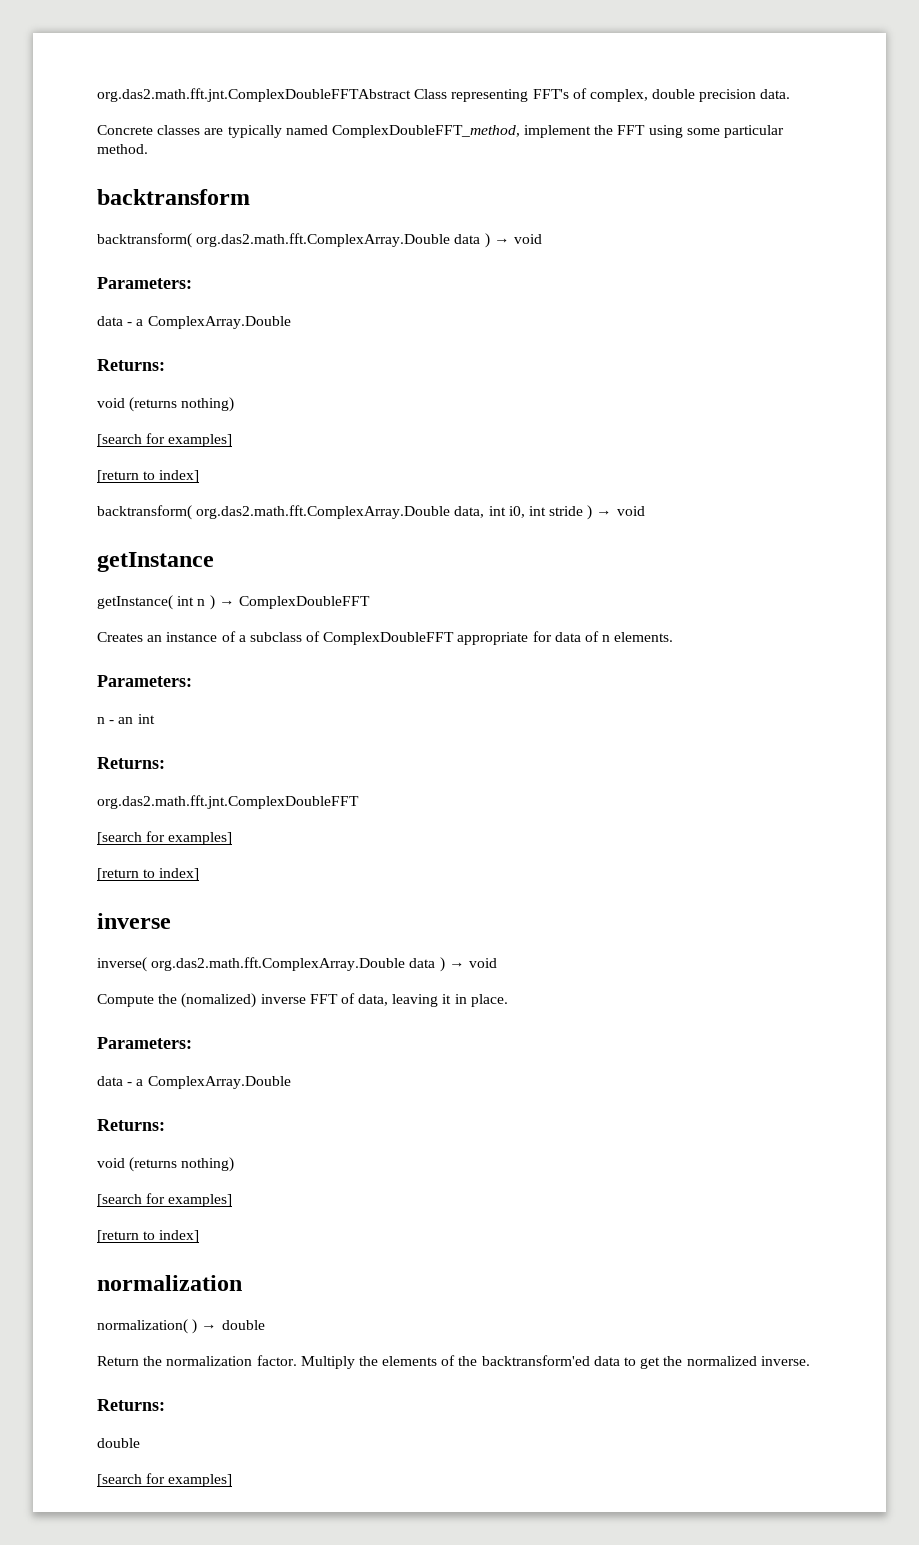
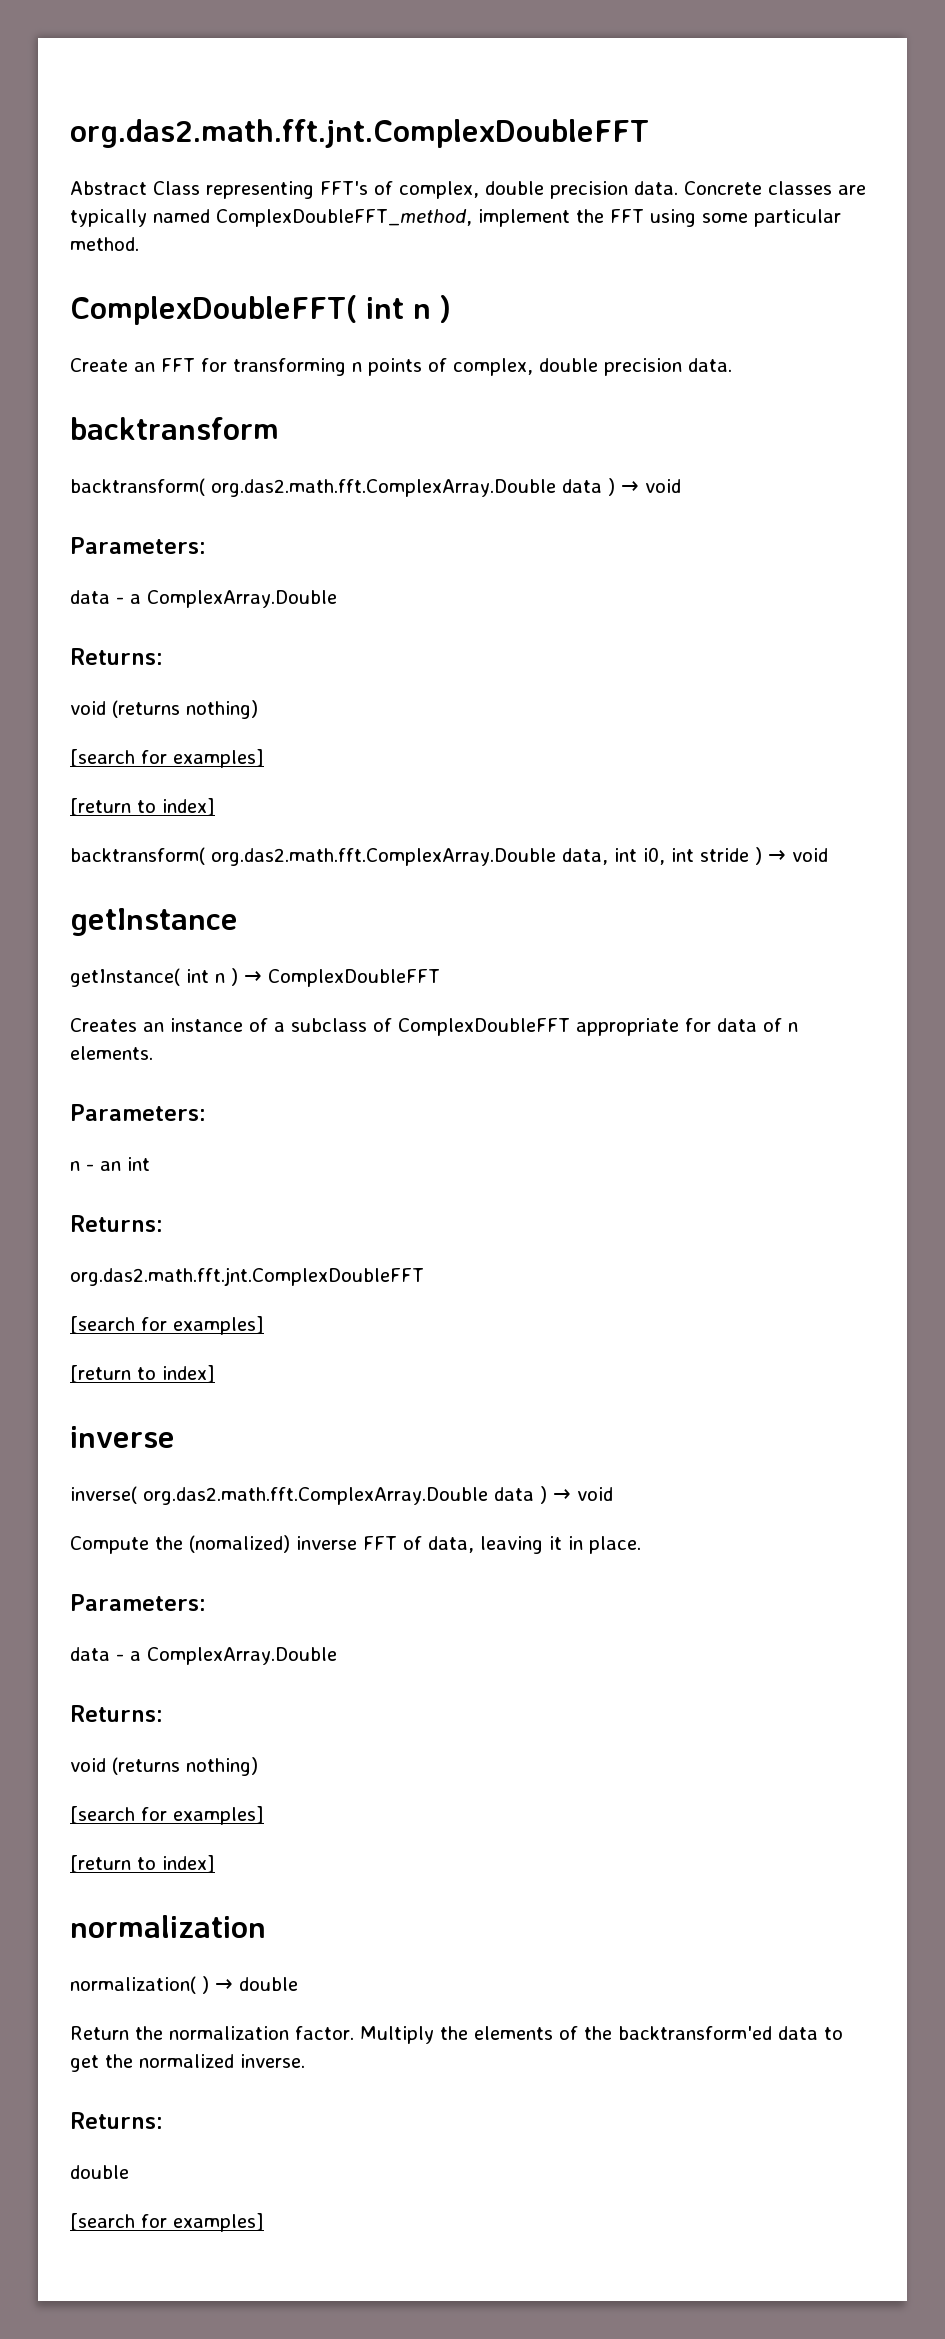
[97,88,411,102] org.das2.math.fft.jnt.ComplexDoubleFFTAbstract -> [70,119,649,148] [70,181,147,195] org.das2.math.fft.jnt.ComplexDoubleFFT // Abstract
(791, 94) // -> (678, 188) none
(148, 149) none -> [70,295,451,325] [70,358,732,376] // ComplexDoubleFFT( int n ) // Create an FFT for transforming n points of complex, double precision data.

